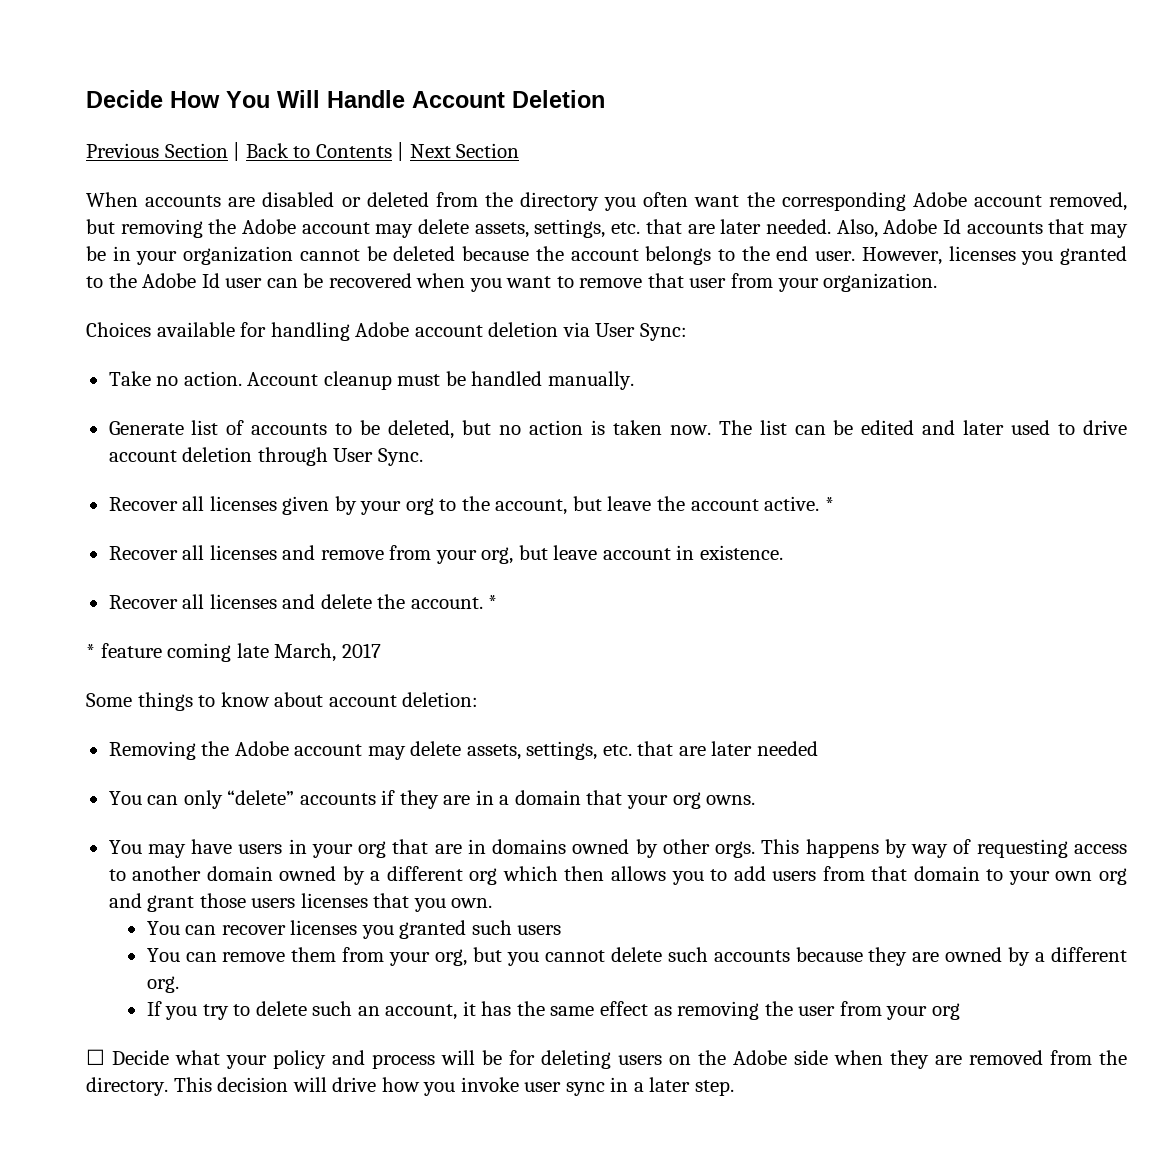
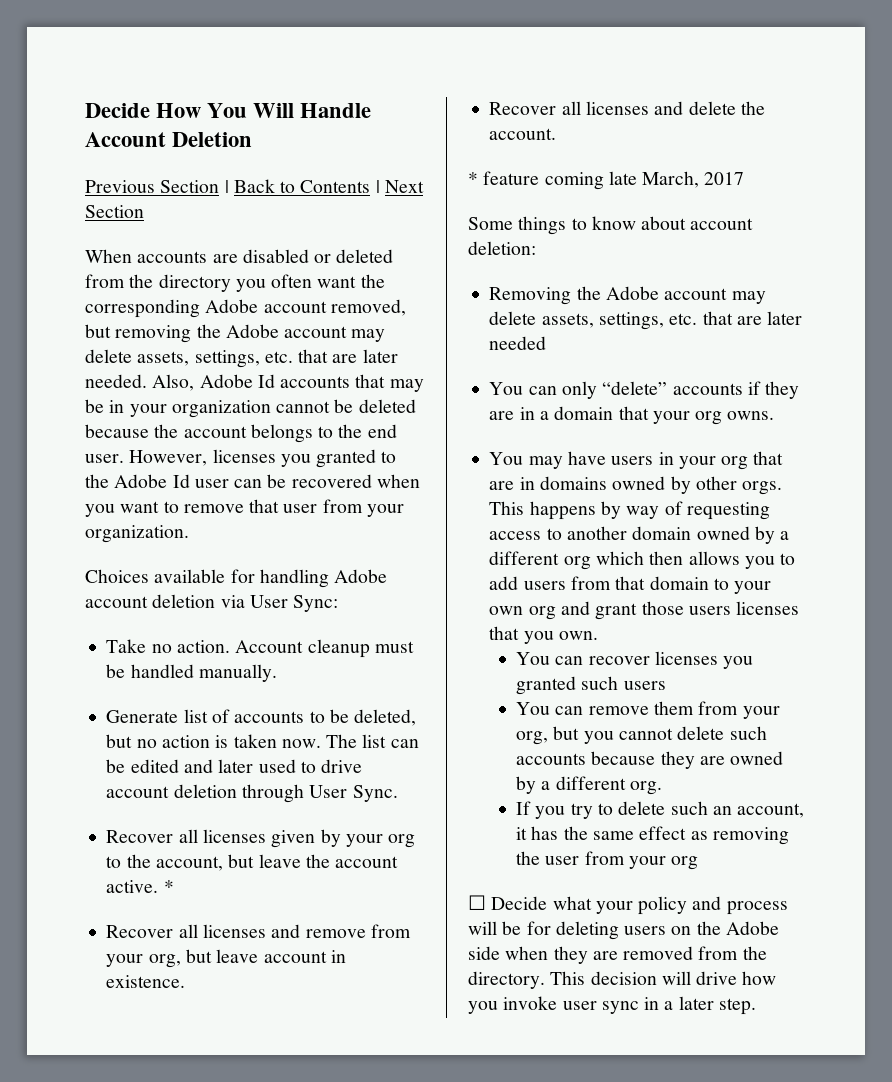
[488,595,498,609] * -> (557, 134) none

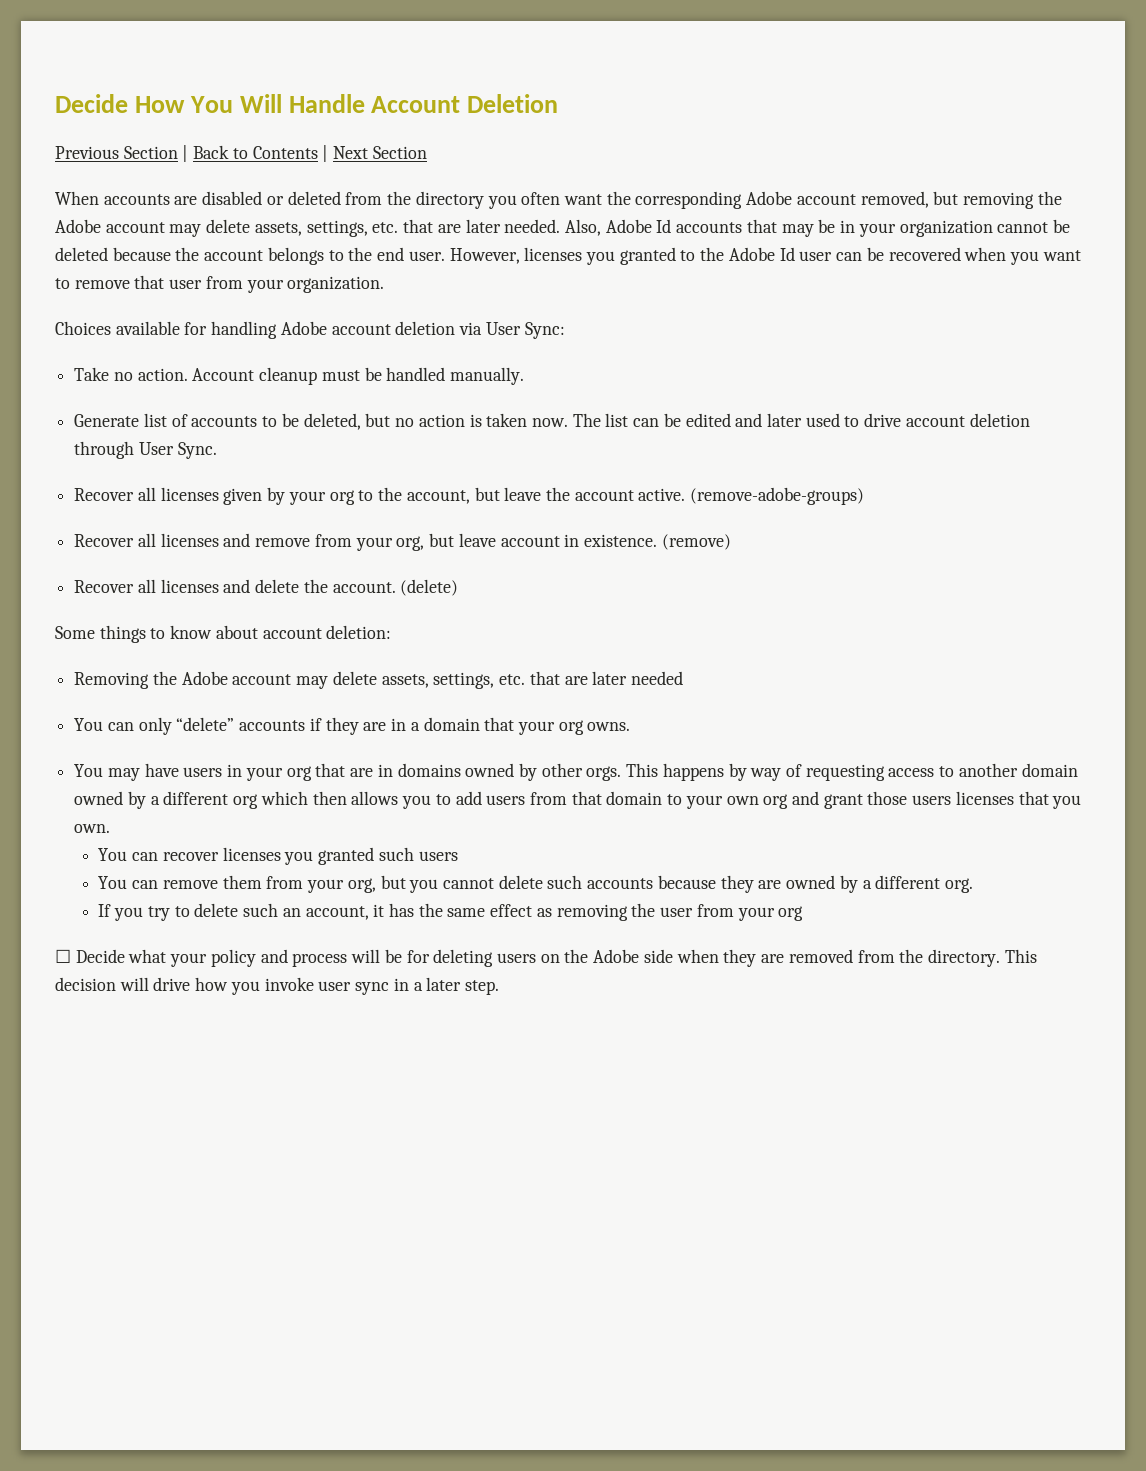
[163,880,174,893] * -> [690,487,865,505] (remove-adobe-groups)
(186, 981) none -> [661,534,731,550] (remove)
[468,171,745,190] // * feature coming late March, 2017 -> [400,579,459,596] (delete)

